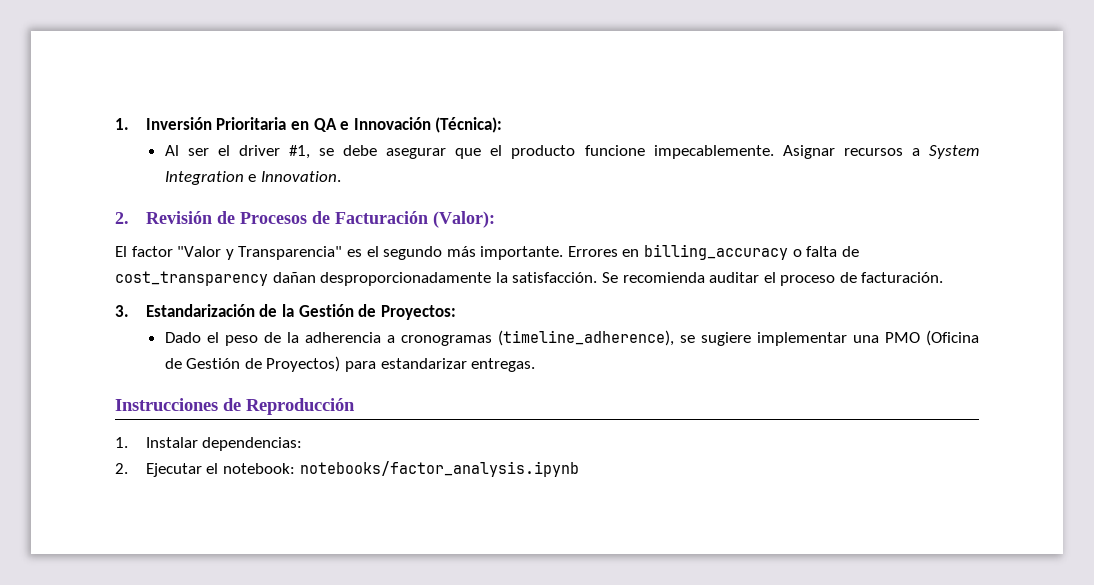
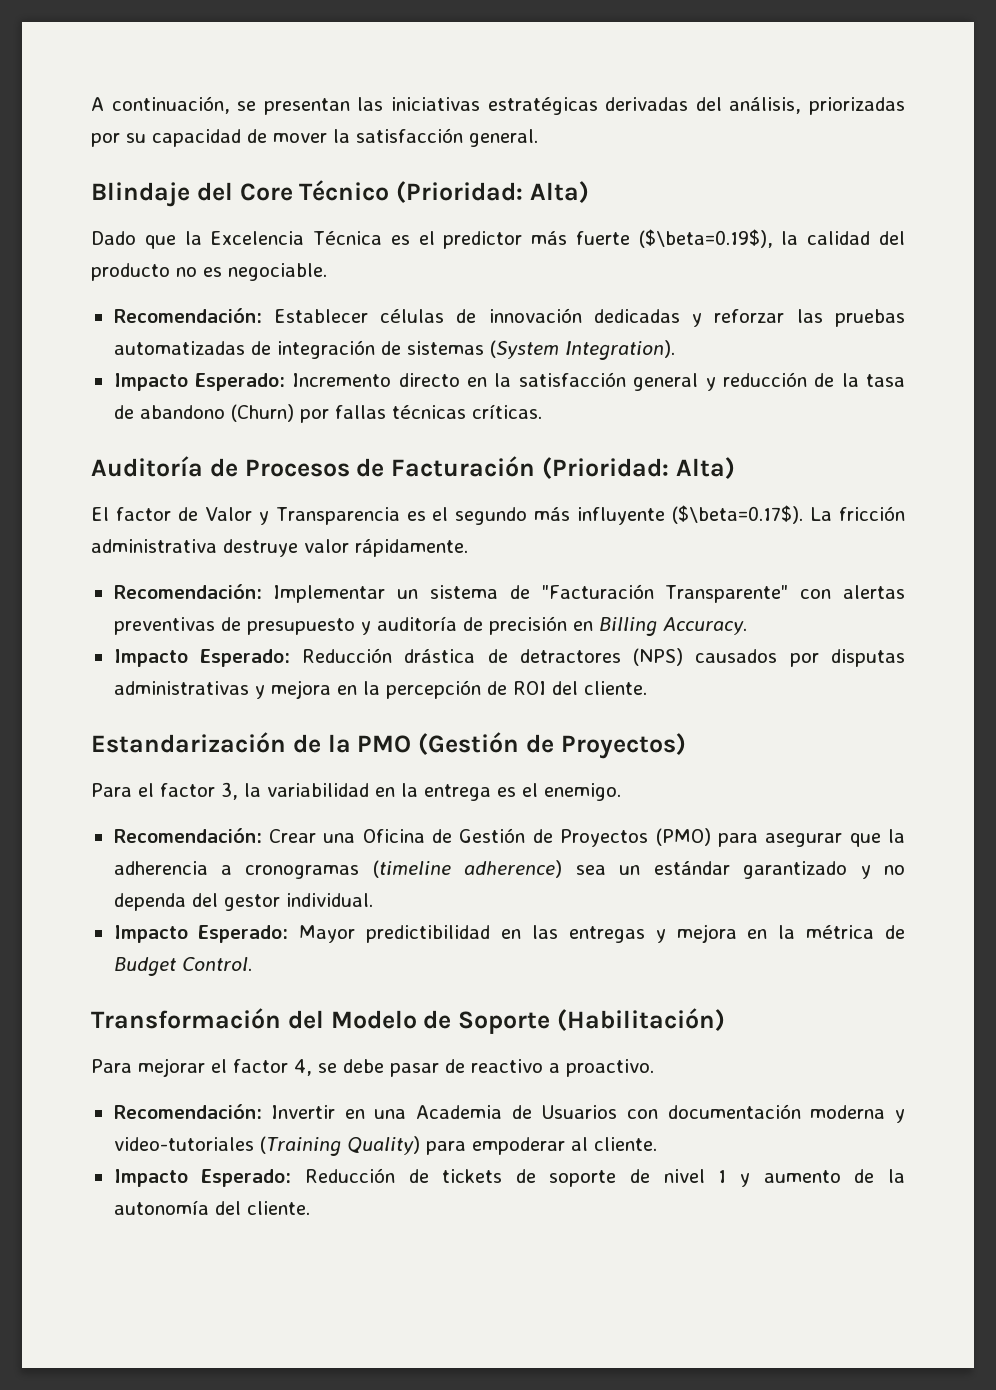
[115,117,503,133] [164,145,979,159] [164,171,341,185] [115,211,212,224] 1. Inversión Prioritaria en QA e Innovación (Técnica): // Al ser el driver #1, se debe asegurar que el producto funcione impecablemente. Asignar recursos a System Integration e Innovation. // 2. Revisión -> [91,96,906,115] [91,128,538,147] [91,180,589,207] [91,229,906,249] [91,263,327,281] [113,308,906,327] [113,340,675,360] [113,372,906,391] [113,404,542,423] [91,456,203,477] A continuación, se presentan las iniciativas estratégicas derivadas del análisis, priorizadas por su capacidad de mover la satisfacción general. // Blindaje del Core Técnico (Prioridad: Alta) // Dado que la Excelencia Técnica es el predictor más fuerte ($\beta=0.19$), la calidad del producto no es negociable. // Recomendación: Establecer células de innovación dedicadas y reforzar las pruebas automatizadas de integración de sistemas (System Integration). // Impacto Esperado: Incremento directo en la satisfacción general y reducción de la tasa de abandono (Churn) por fallas técnicas críticas. // Auditoría
[432,211,495,228] (Valor): -> [541,457,735,479] (Prioridad: Alta)
[177,244,859,260] [115,271,944,286] [115,304,456,320] [164,330,980,346] [164,356,536,372] [115,398,355,415] [115,437,303,451] [115,461,579,477] "Valor y Transparencia" es el segundo más importante. Errores en billing_accuracy o falta de cost_transparency dañan desproporcionadamente la satisfacción. Se recomienda auditar el proceso de facturación. // 3. Estandarización de la Gestión de Proyectos: // Dado el peso de la adherencia a cronogramas (timeline_adherence), se sugiere implementar una PMO (Oficina de Gestión de Proyectos) para estandarizar entregas. // Instrucciones de Reproducción // 1. Instalar dependencias: // 2. Ejecutar el notebook: notebooks/factor_analysis.ipynb -> [177,505,905,525] [91,539,468,557] [113,584,905,603] [113,616,747,636] [113,648,906,667] [113,680,647,699] [91,732,686,759] [91,782,621,801] [113,828,906,847] [113,860,906,879] [113,893,373,911] [113,924,906,943] [113,957,252,976] [91,1008,725,1034] [91,1058,654,1077] [113,1104,905,1123] [113,1136,657,1156] [113,1168,905,1187] [113,1200,310,1215] de Valor y Transparencia es el segundo más influyente ($\beta=0.17$). La fricción administrativa destruye valor rápidamente. // Recomendación: Implementar un sistema de "Facturación Transparente" con alertas preventivas de presupuesto y auditoría de precisión en Billing Accuracy. // Impacto Esperado: Reducción drástica de detractores (NPS) causados por disputas administrativas y mejora en la percepción de ROI del cliente. // Estandarización de la PMO (Gestión de Proyectos) // Para el factor 3, la variabilidad en la entrega es el enemigo. // Recomendación: Crear una Oficina de Gestión de Proyectos (PMO) para asegurar que la adherencia a cronogramas (timeline adherence) sea un estándar garantizado y no dependa del gestor individual. // Impacto Esperado: Mayor predictibilidad en las entregas y mejora en la métrica de Budget Control. // Transformación del Modelo de Soporte (Habilitación) // Para mejorar el factor 4, se debe pasar de reactivo a proactivo. // Recomendación: Invertir en una Academia de Usuarios con documentación moderna y video-tutoriales (Training Quality) para empoderar al cliente. // Impacto Esperado: Reducción de tickets de soporte de nivel 1 y aumento de la autonomía del cliente.

